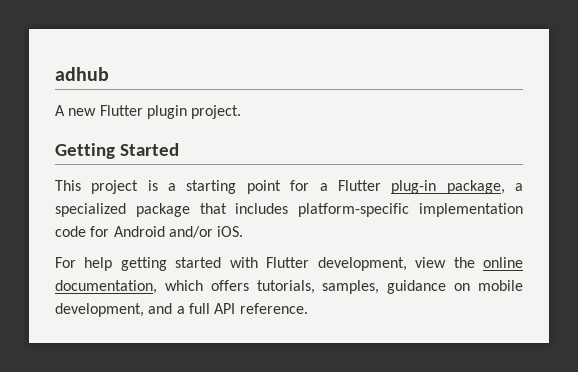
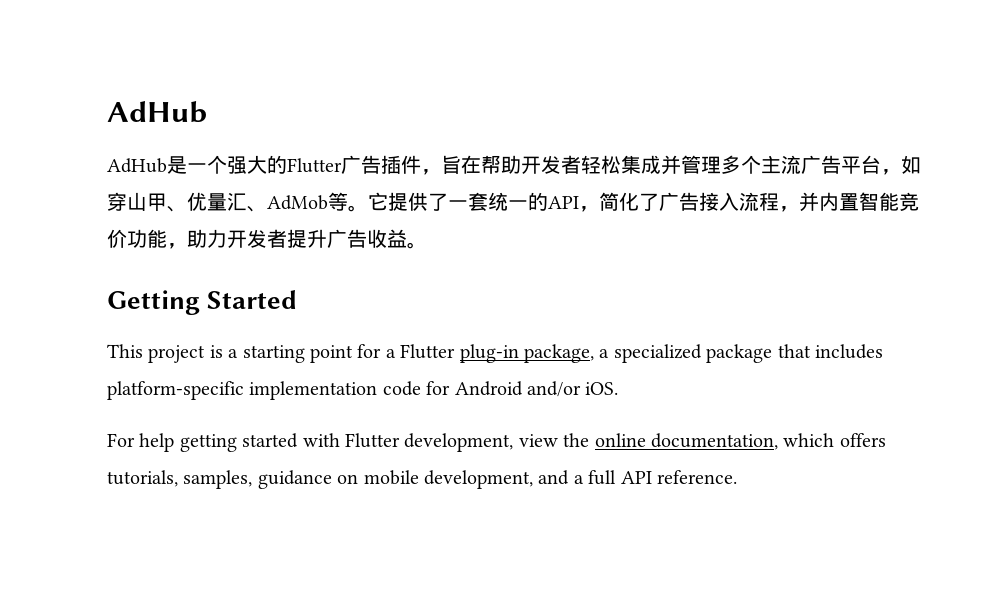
[55,67,109,81] [55,105,242,119] adhub // A new Flutter plugin project. -> [107,101,207,123] [107,155,921,175] [107,192,919,212] [107,229,427,249] AdHub // AdHub是一个强大的Flutter广告插件，旨在帮助开发者轻松集成并管理多个主流广告平台，如穿山甲、优量汇、AdMob等。它提供了一套统一的API，简化了广告接入流程，并内置智能竞价功能，助力开发者提升广告收益。

